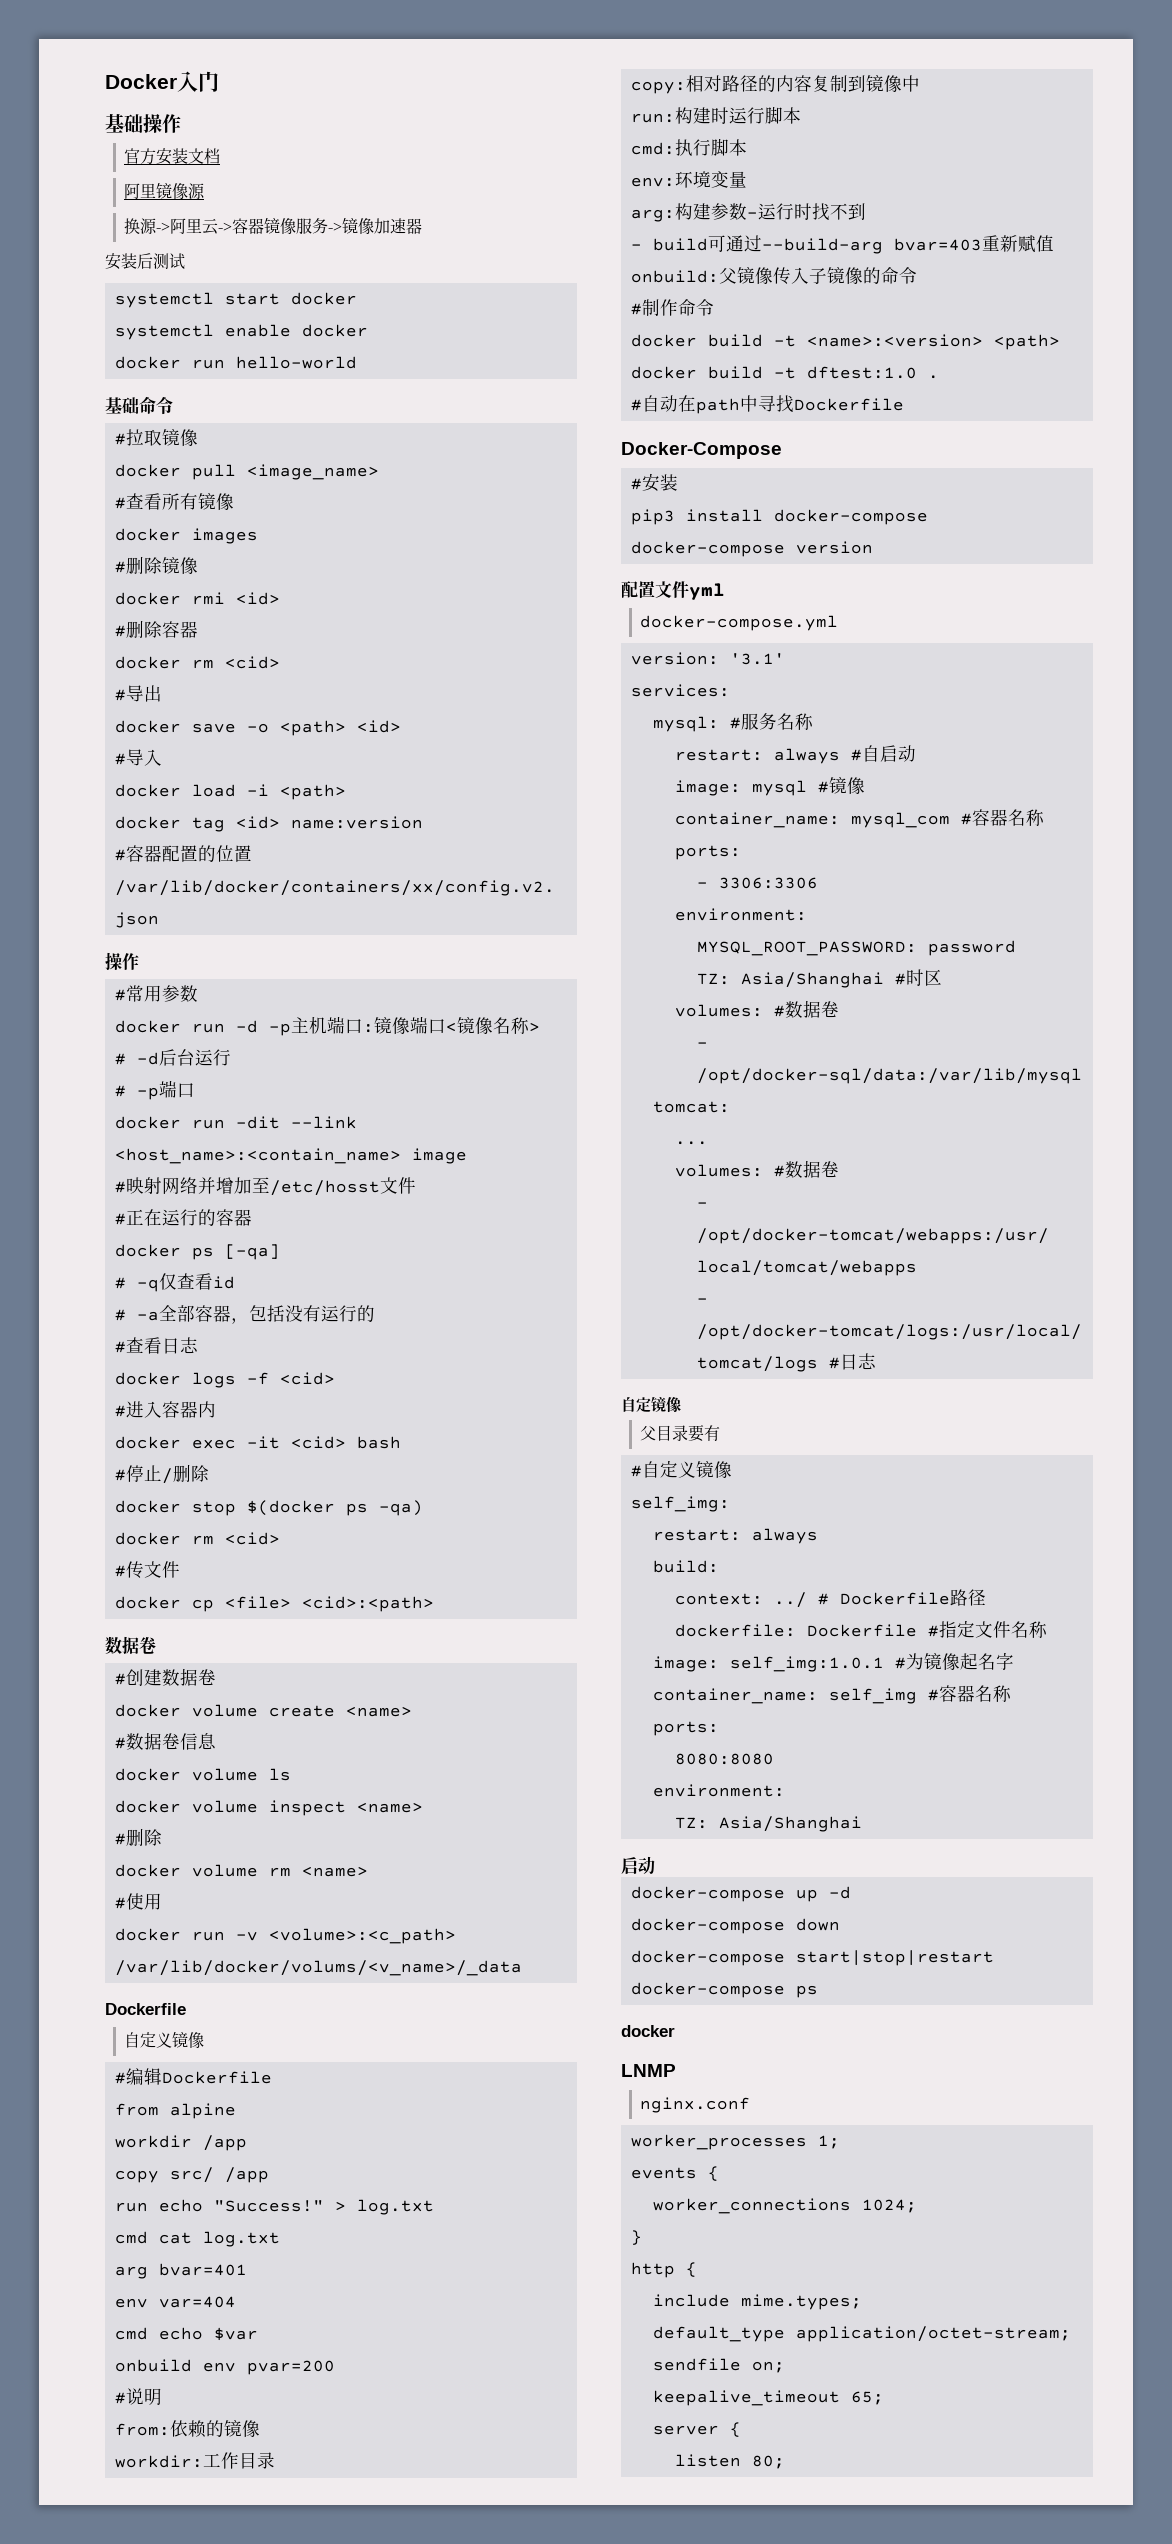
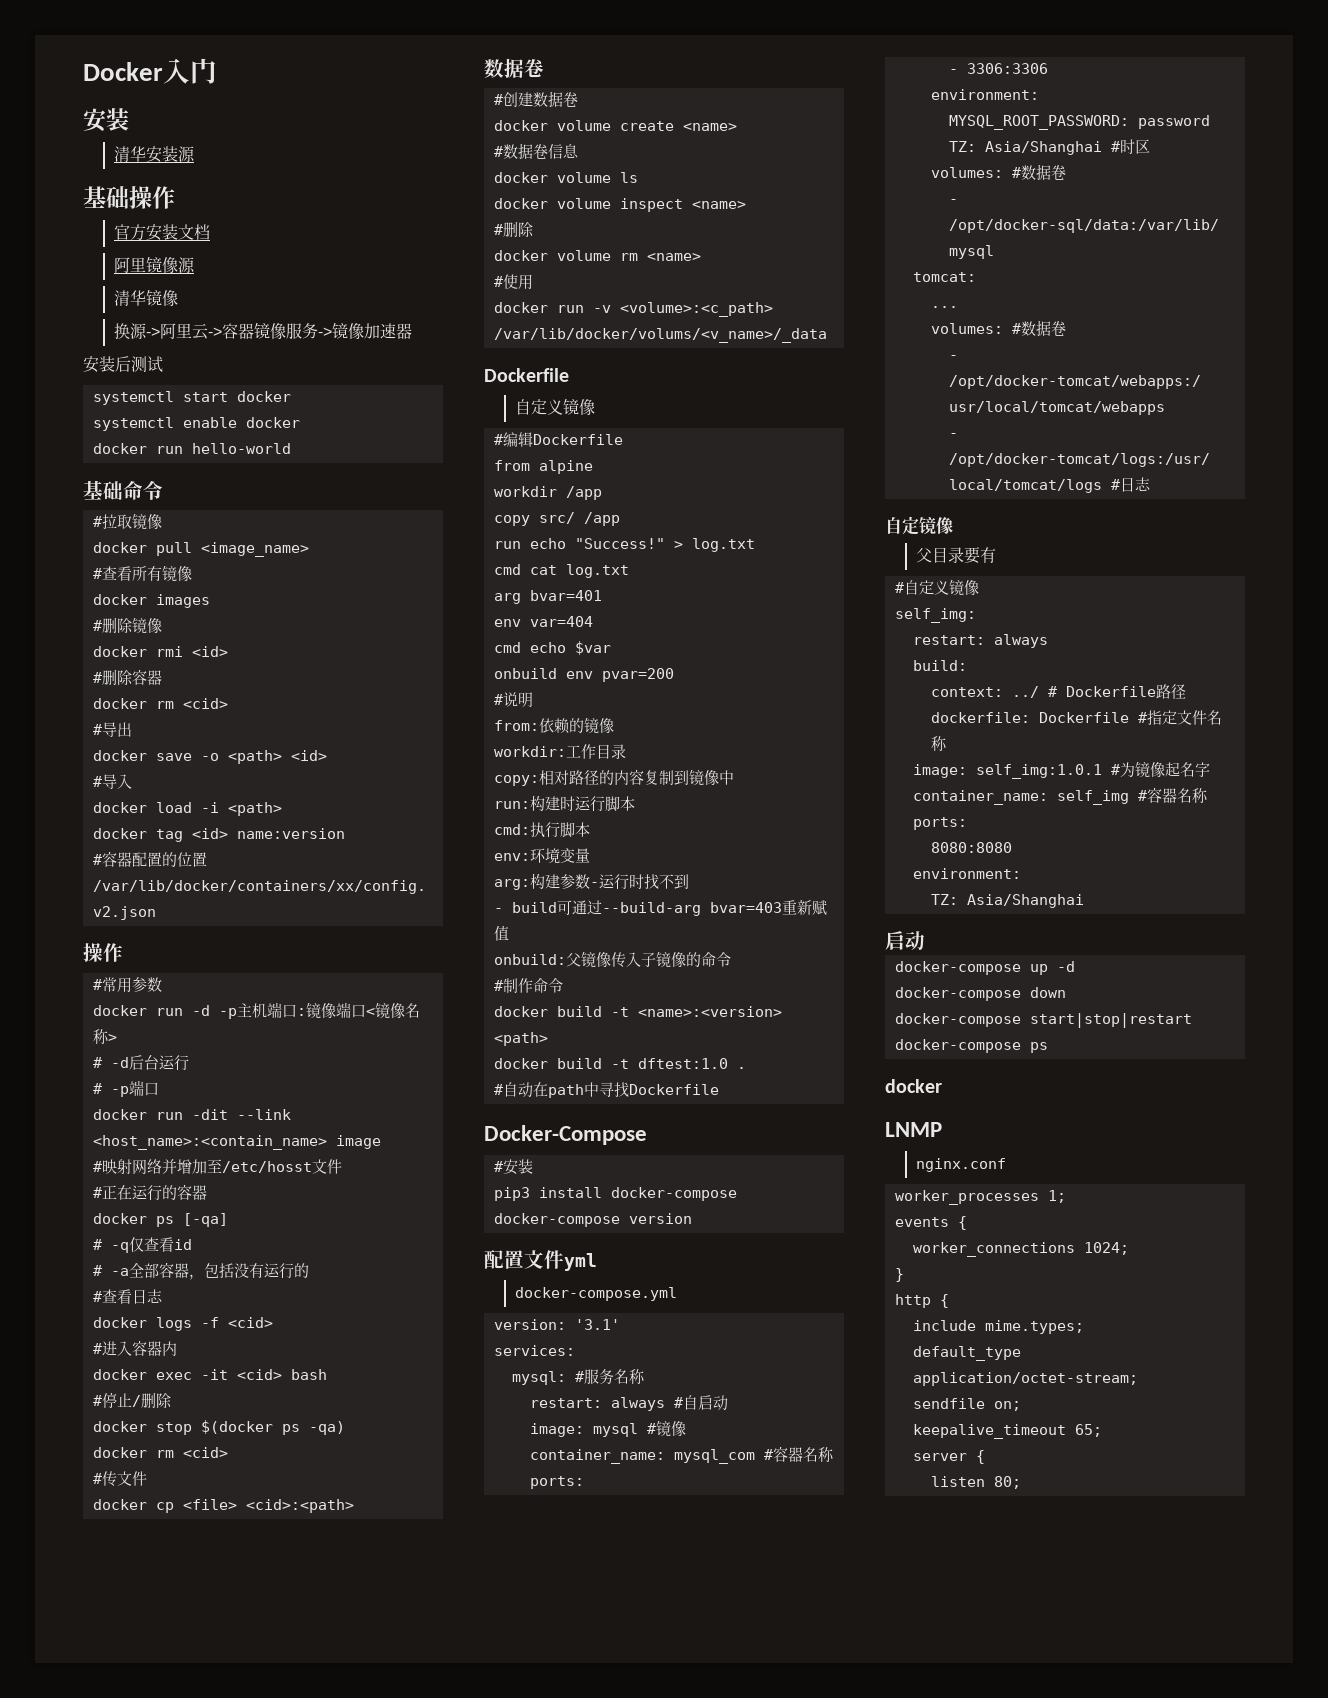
(219, 81) none -> [83,108,129,132] [113,146,195,163] // 安装 // 清华安装源
(206, 191) none -> [113,289,178,307] // 清华镜像

